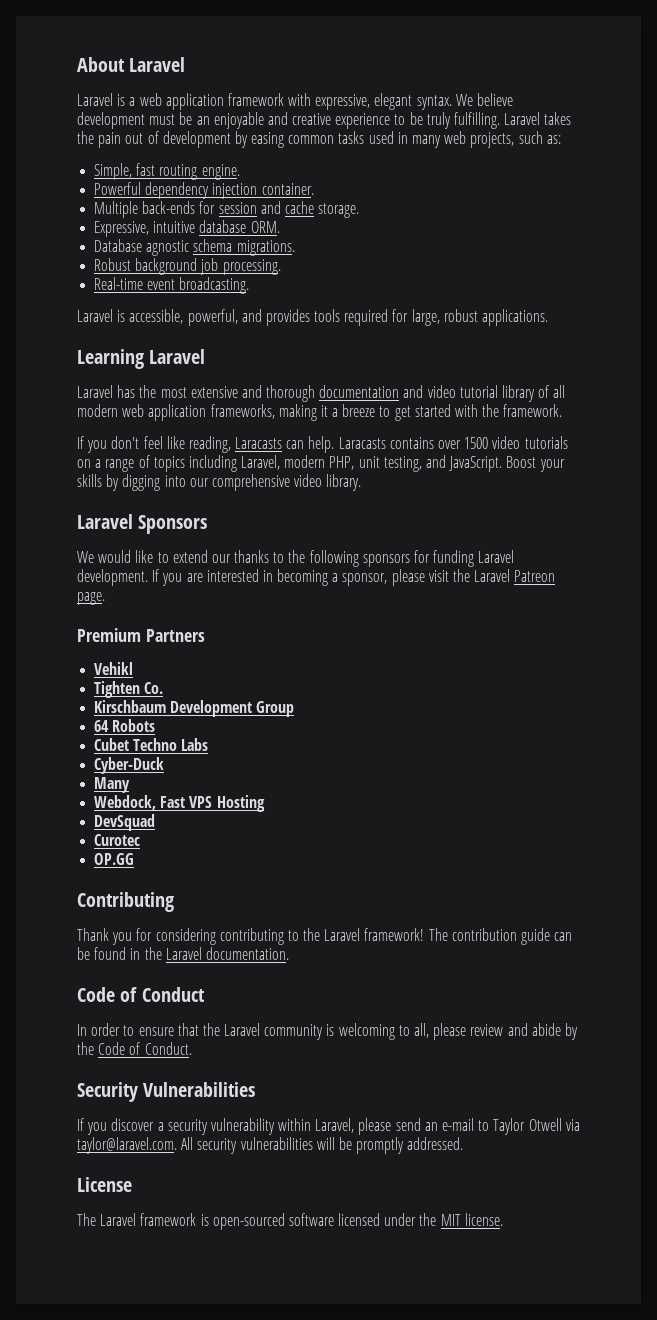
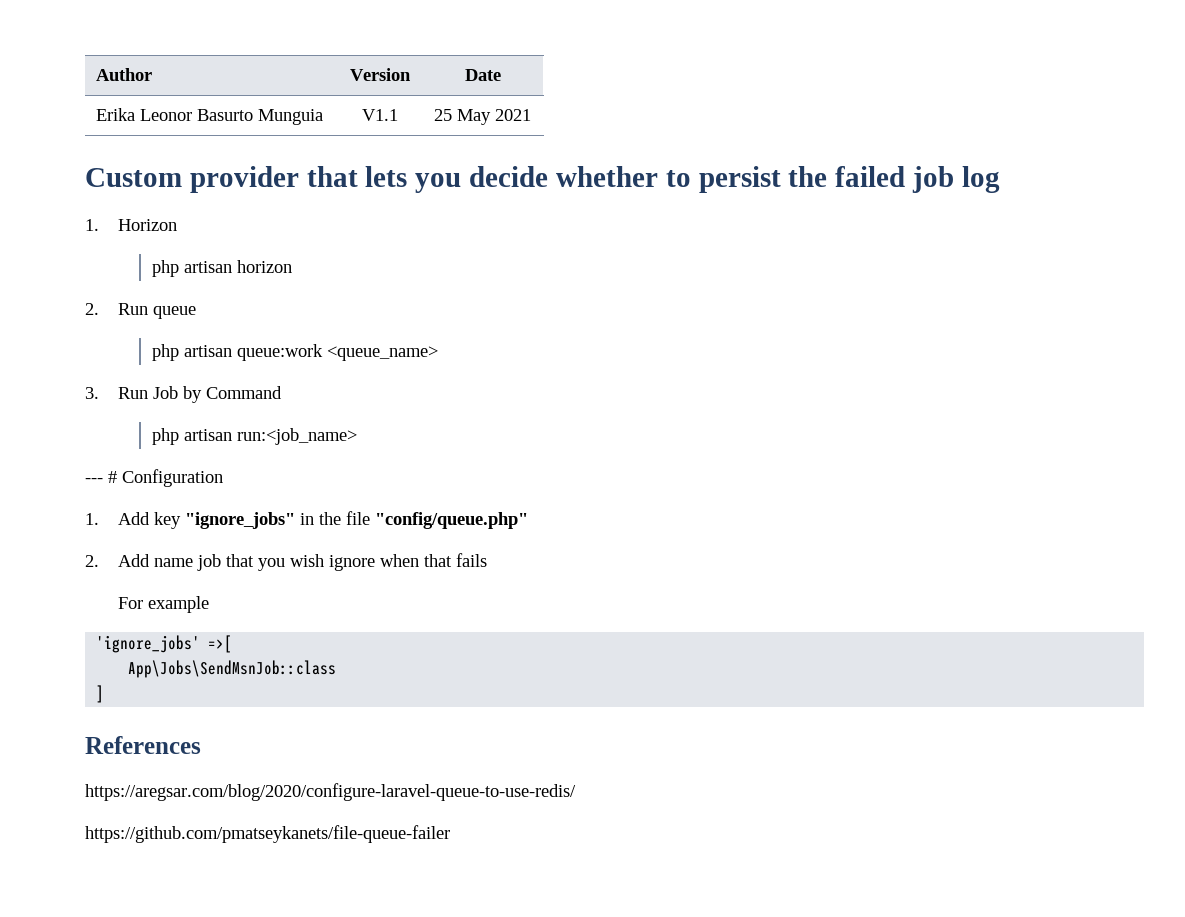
[77,57,186,72] [77,93,514,110] [77,112,572,129] [77,131,561,148] [94,163,240,180] [94,182,314,199] [94,201,360,218] [94,220,280,237] [94,239,295,256] [94,258,281,275] [94,277,250,294] [77,309,549,326] [77,349,206,369] [77,385,566,402] [77,404,563,421] [77,436,568,453] [77,455,565,472] [77,474,362,491] [77,514,208,534] [77,550,515,567] [77,569,556,586] [77,592,105,605] [77,628,205,642] [94,662,134,675] [94,681,164,698] [94,700,295,717] [94,719,156,732] [94,738,209,751] [94,757,165,774] [94,777,131,793] [94,795,265,812] [94,814,156,831] [94,834,141,846] [94,853,135,865] [77,892,174,912] [77,928,573,945] [77,947,289,960] [77,987,205,1002] [77,1023,578,1040] [77,1042,192,1055] [77,1082,256,1102] [77,1118,580,1135] [77,1137,464,1154] [77,1177,132,1192] [77,1213,503,1230] About Laravel // Laravel is a web application framework with expressive, elegant syntax. We believe development must be an enjoyable and creative experience to be truly fulfilling. Laravel takes the pain out of development by easing common tasks used in many web projects, such as: // Simple, fast routing engine. // Powerful dependency injection container. // Multiple back-ends for session and cache storage. // Expressive, intuitive database ORM. // Database agnostic schema migrations. // Robust background job processing. // Real-time event broadcasting. // Laravel is accessible, powerful, and provides tools required for large, robust applications. // Learning Laravel // Laravel has the most extensive and thorough documentation and video tutorial library of all modern web application frameworks, making it a breeze to get started with the framework. // If you don't feel like reading, Laracasts can help. Laracasts contains over 1500 video tutorials on a range of topics including Laravel, modern PHP, unit testing, and JavaScript. Boost your skills by digging into our comprehensive video library. // Laravel Sponsors // We would like to extend our thanks to the following sponsors for funding Laravel development. If you are interested in becoming a sponsor, please visit the Laravel Patreon page. // Premium Partners // Vehikl // Tighten Co. // Kirschbaum Development Group // 64 Robots // Cubet Techno Labs // Cyber-Duck // Many // Webdock, Fast VPS Hosting // DevSquad // Curotec // OP.GG // Contributing // Thank you for considering contributing to the Laravel framework! The contribution guide can be found in the Laravel documentation. // Code of Conduct // In order to ensure that the Laravel community is welcoming to all, please review and abide by the Code of Conduct. // Security Vulnerabilities // If you discover a security vulnerability within Laravel, please send an e-mail to Taylor Otwell via taylor@laravel.com. All security vulnerabilities will be promptly addressed. // License // The Laravel framework is open-sourced software licensed under the MIT license. -> [95,68,152,81] [350,68,411,81] [464,69,501,81] [95,108,323,125] [362,109,398,121] [434,109,531,125] [85,166,1000,193] [85,219,178,231] [151,260,292,277] [85,303,197,319] [151,344,438,361] [85,386,283,403] [151,428,357,445] [85,469,223,487] [85,511,529,529] [85,553,488,571] [118,596,210,613] [96,635,233,653] [128,660,337,678] [96,685,105,703] [85,736,201,754] [85,783,576,801] [85,825,450,843] Author | Version | Date // Erika Leonor Basurto Munguia | V1.1 | 25 May 2021 // Custom provider that lets you decide whether to persist the failed job log // 1. Horizon // php artisan horizon // 2. Run queue // php artisan queue:work <queue_name> // 3. Run Job by Command // php artisan run:<job_name> // --- # Configuration // 1. Add key "ignore_jobs" in the file "config/queue.php" // 2. Add name job that you wish ignore when that fails // For example // 'ignore_jobs' =>[ // App\Jobs\SendMsnJob::class // ] // References // https://aregsar.com/blog/2020/configure-laravel-queue-to-use-redis/ // https://github.com/pmatseykanets/file-queue-failer

